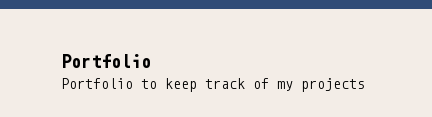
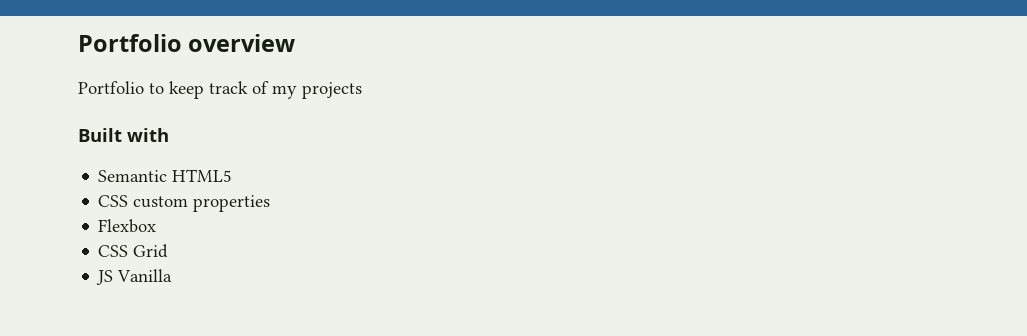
[61,54,151,68] Portfolio -> [78,34,296,52] Portfolio overview
(365, 85) none -> [78,128,169,142] [98,169,233,182] [98,195,271,212] [98,219,157,233] [98,244,169,258] [96,269,173,285] // Built with // Semantic HTML5 // CSS custom properties // Flexbox // CSS Grid // JS Vanilla

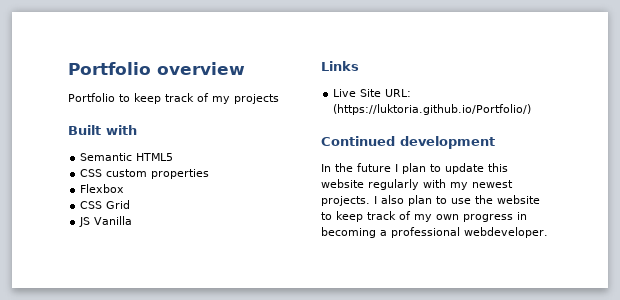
(173, 275) none -> [321,61,359,71] [333,89,412,97] [333,104,532,115] [321,136,495,149] [321,163,508,174] [321,179,513,190] [321,195,540,206] [321,211,527,222] [321,227,548,238] // Links // Live Site URL: (https://luktoria.github.io/Portfolio/) // Continued development // In the future I plan to update this website regularly with my newest projects. I also plan to use the website to keep track of my own progress in becoming a professional webdeveloper.

